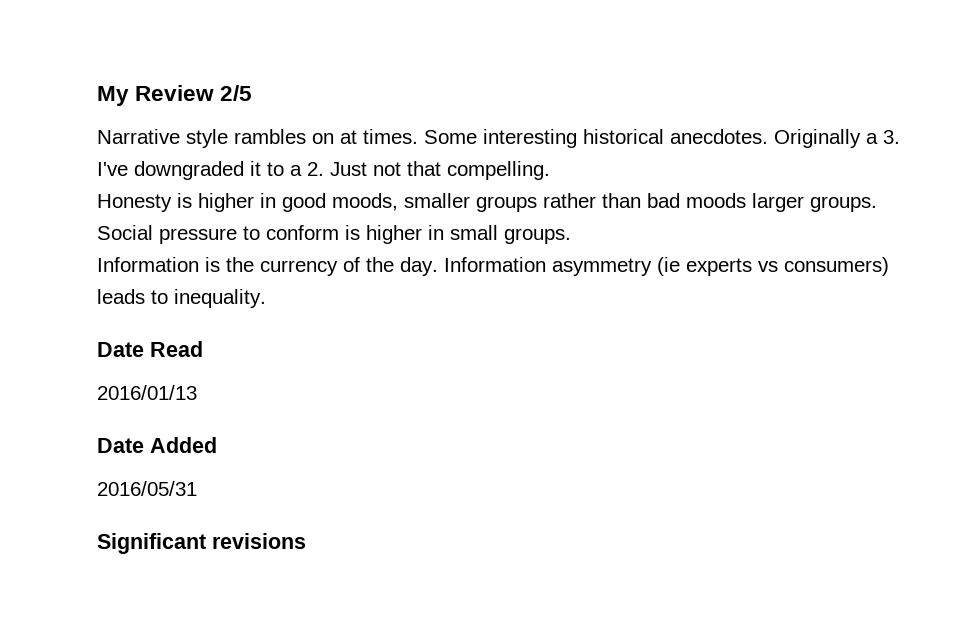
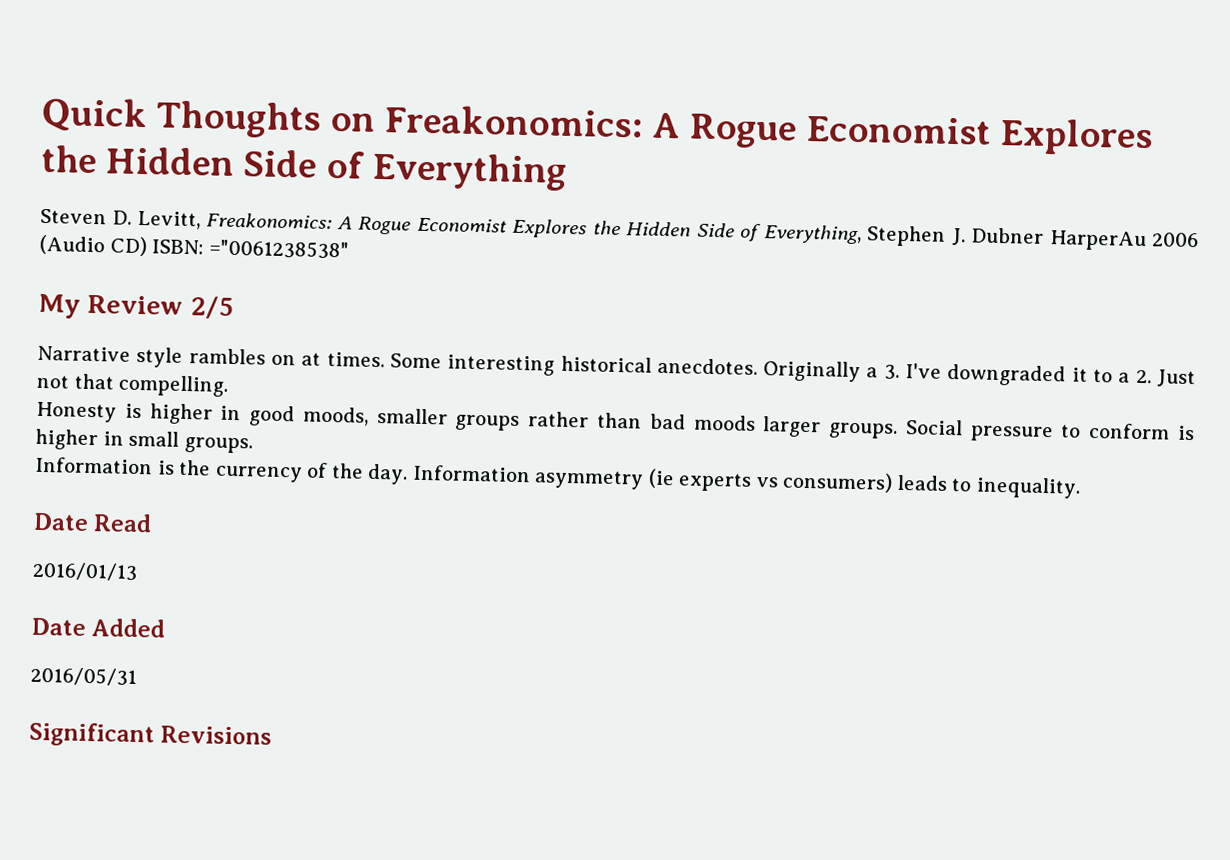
(97, 96) none -> [42,96,1153,157] [41,144,567,191] [40,208,1200,252] [39,234,349,260] Quick Thoughts on Freakonomics: A Rogue Economist Explores the Hidden Side of Everything // Steven D. Levitt, Freakonomics: A Rogue Economist Explores the Hidden Side of Everything, Stephen J. Dubner HarperAu 2006 (Audio CD) ISBN: ="0061238538" //
[212,533,306,549] revisions -> [160,725,273,745] Revisions

